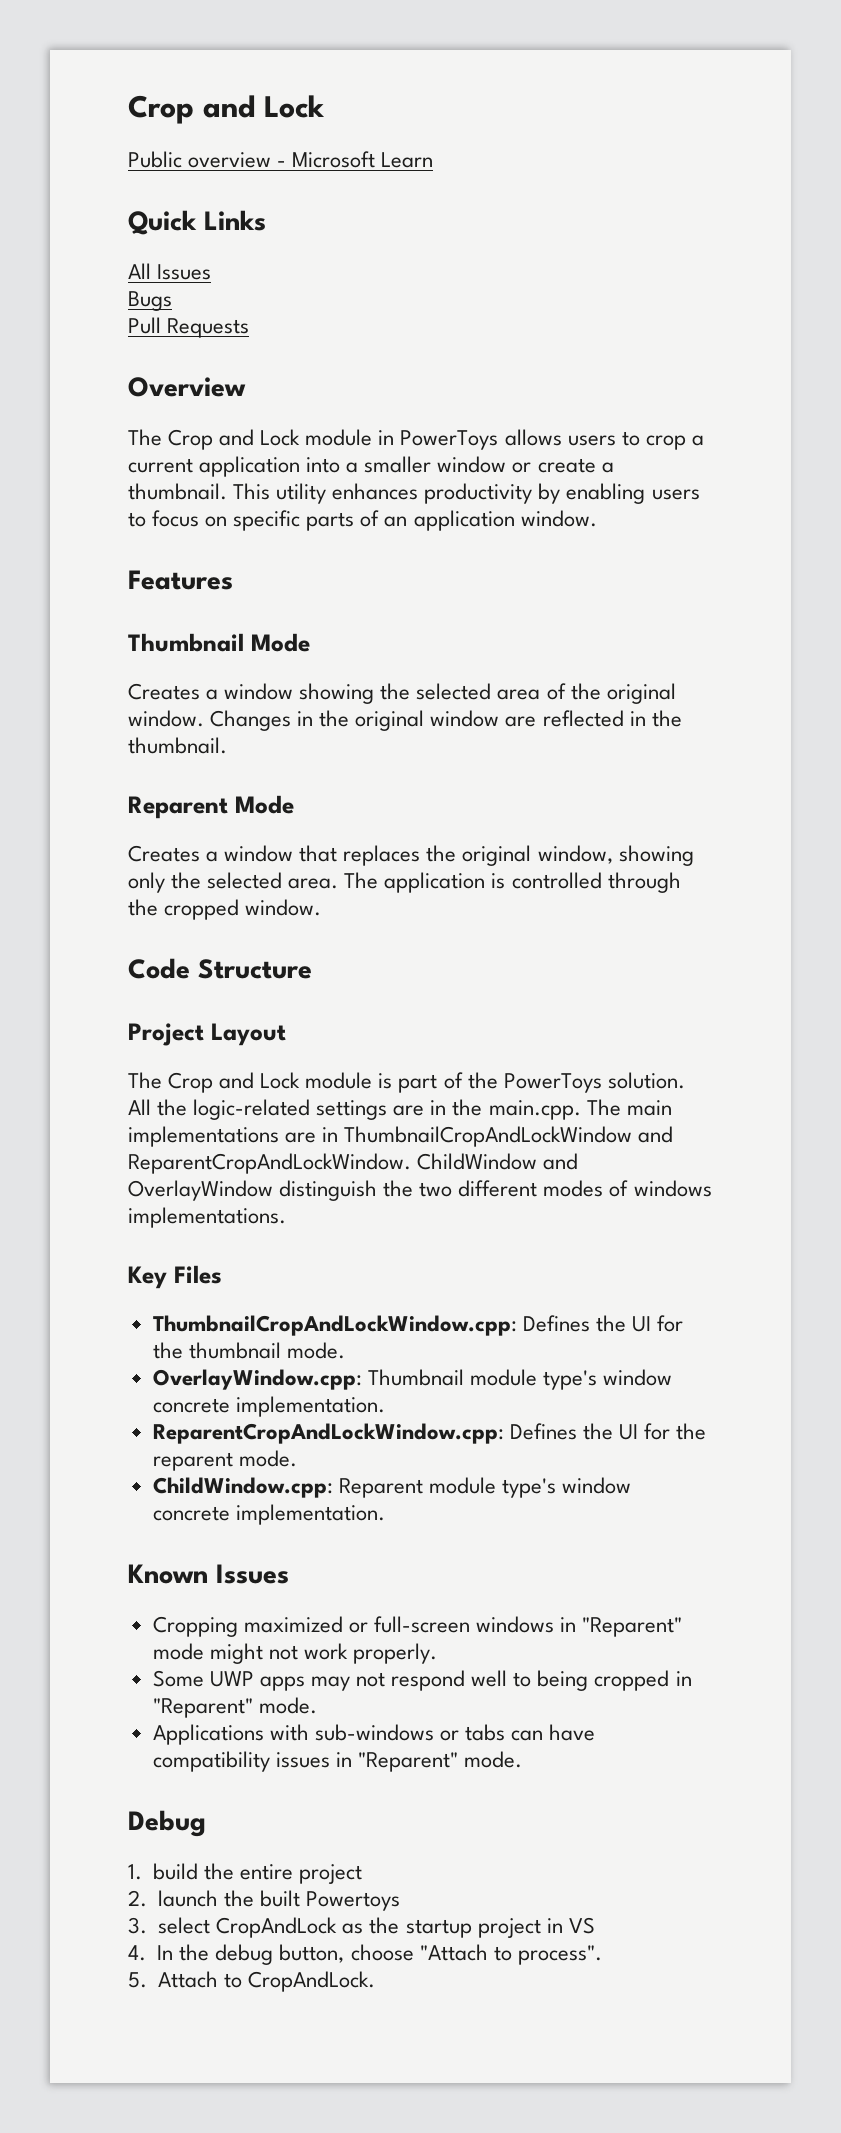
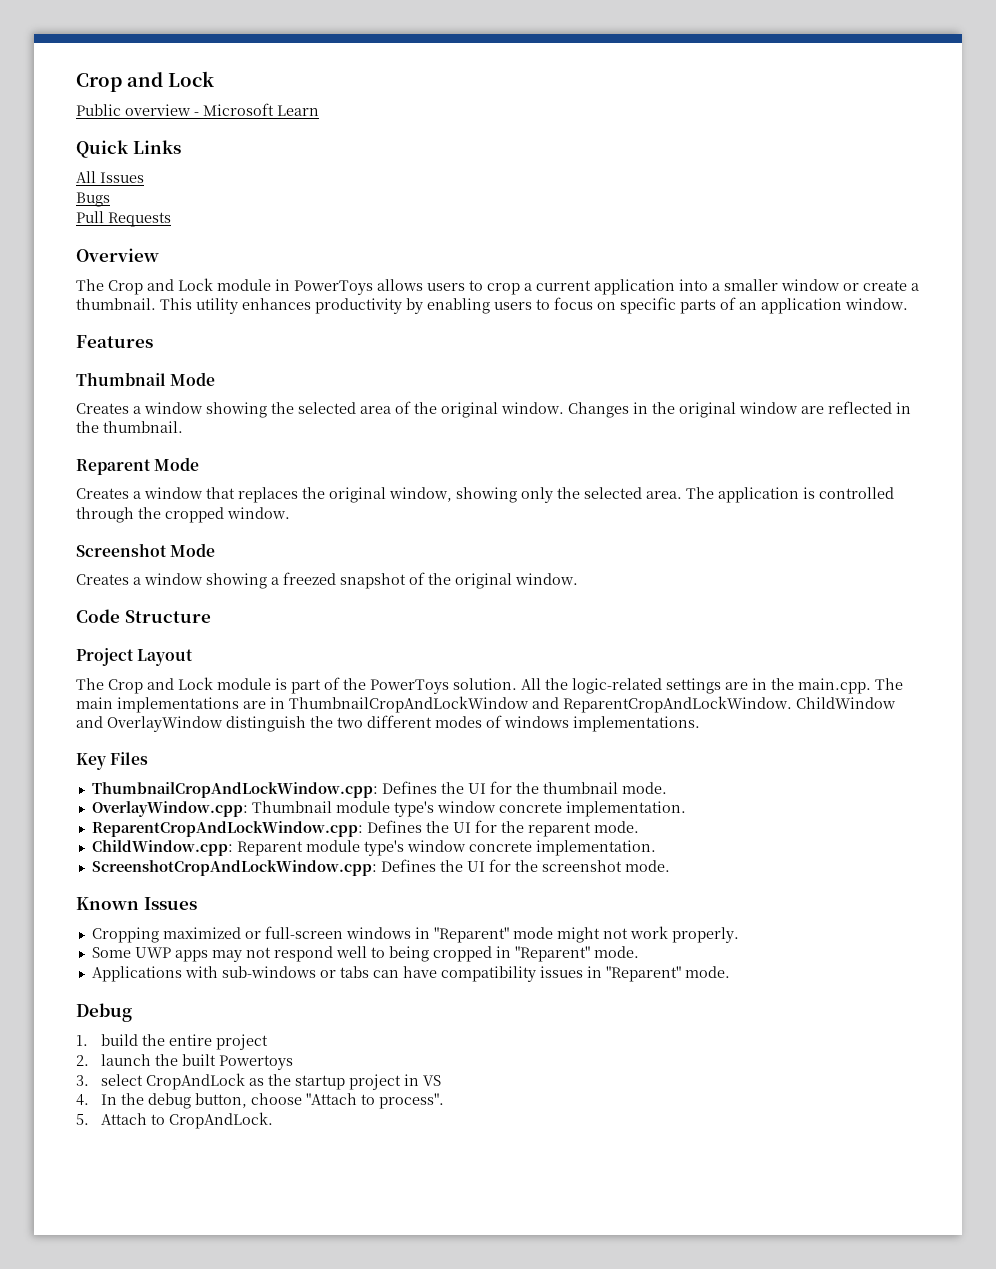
(322, 907) none -> [76,543,216,557] [76,572,578,589] // Screenshot Mode // Creates a window showing a freezed snapshot of the original window.
(385, 1514) none -> [91,859,670,876] // ScreenshotCropAndLockWindow.cpp: Defines the UI for the screenshot mode.

